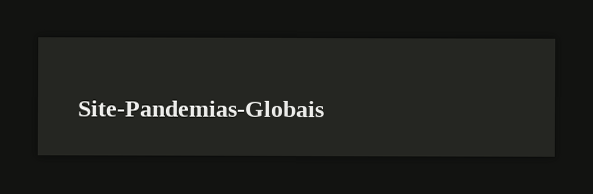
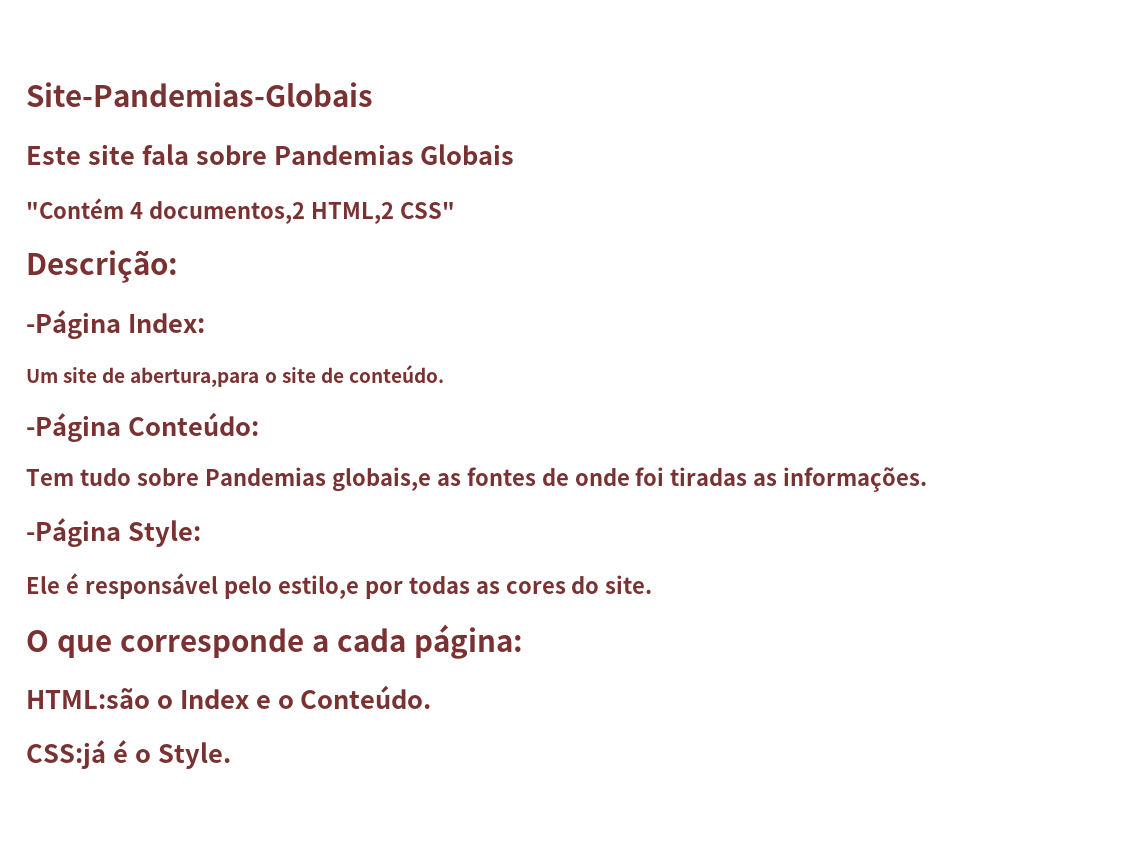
(324, 109) none -> [26,144,515,165] [26,198,455,224] [26,250,178,283] [26,310,205,339] [26,365,444,387] [26,412,259,442] [26,467,928,492] [26,518,201,547] [26,573,653,599] [26,624,523,659] [26,685,432,709] [26,740,231,769] // Este site fala sobre Pandemias Globais // "Contém 4 documentos,2 HTML,2 CSS" // Descrição: // -Página Index: // Um site de abertura,para o site de conteúdo. // -Página Conteúdo: // Tem tudo sobre Pandemias globais,e as fontes de onde foi tiradas as informações. // -Página Style: // Ele é responsável pelo estilo,e por todas as cores do site. // O que corresponde a cada página: // HTML:são o Index e o Conteúdo. // CSS:já é o Style.

